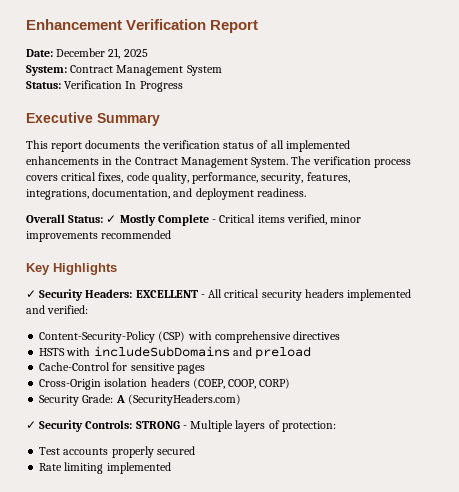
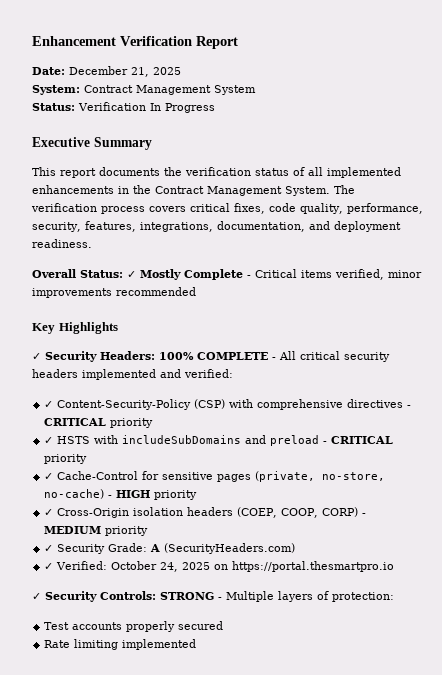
[135,290,198,298] EXCELLENT -> [159,352,268,360] 100% COMPLETE
(89, 309) none -> [44,401,54,408] ✓
(341, 335) // -> [407,405,412,408] [44,418,154,428] [44,437,54,444] - CRITICAL priority // ✓
(312, 352) // -> [323,436,394,444] [44,454,88,464] [44,473,54,480] - CRITICAL priority // ✓
(205, 369) // -> [255,471,386,482] [44,489,198,500] [44,509,54,516] (private, no-store, no-cache) - HIGH priority // ✓
(291, 383) // -> [362,513,367,516] [44,526,149,536] [44,545,54,552] - MEDIUM priority // ✓
(241, 400) none -> [44,561,395,572] // ✓ Verified: October 24, 2025 on https://portal.thesmartpro.io

